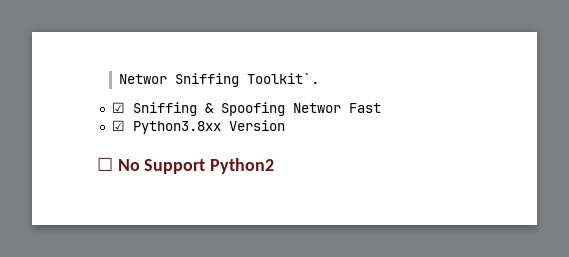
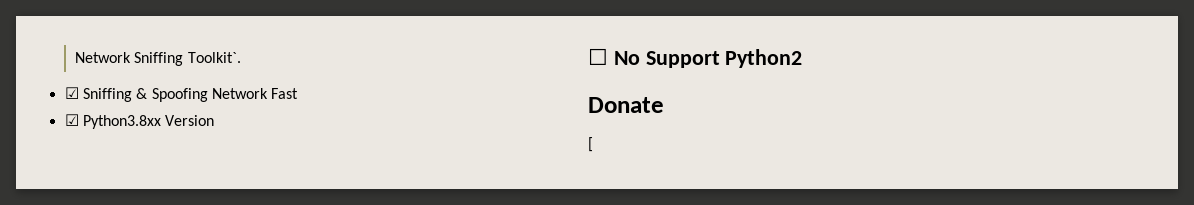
[118,74,167,84] Networ -> [74,52,131,63] Network
[292,103,341,113] Networ -> [211,88,268,99] Network
(275, 166) none -> [588,97,664,113] [588,137,593,152] // Donate // [

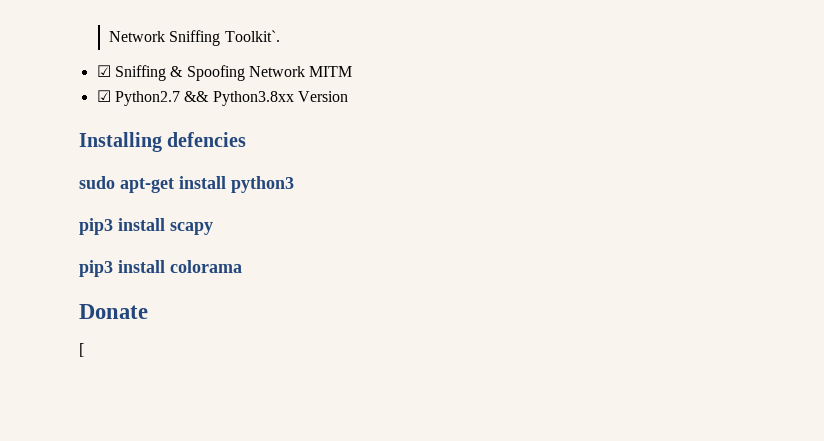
[271,88,299,99] [64,114,79,126] Fast // ☑ -> [309,66,353,77] [96,90,210,106] MITM // ☑ Python2.7 &&
[588,48,803,68] ☐ No Support Python2 -> [79,132,247,152] [79,176,294,193] [79,218,213,235] [79,260,242,277] Installing defencies // sudo apt-get install python3 // pip3 install scapy // pip3 install colorama

